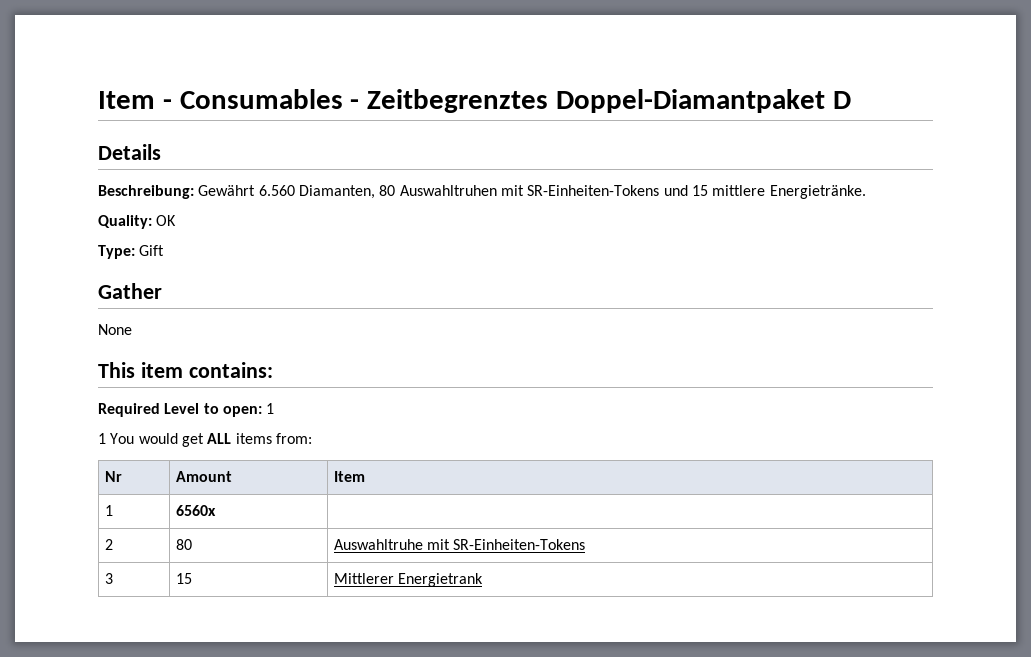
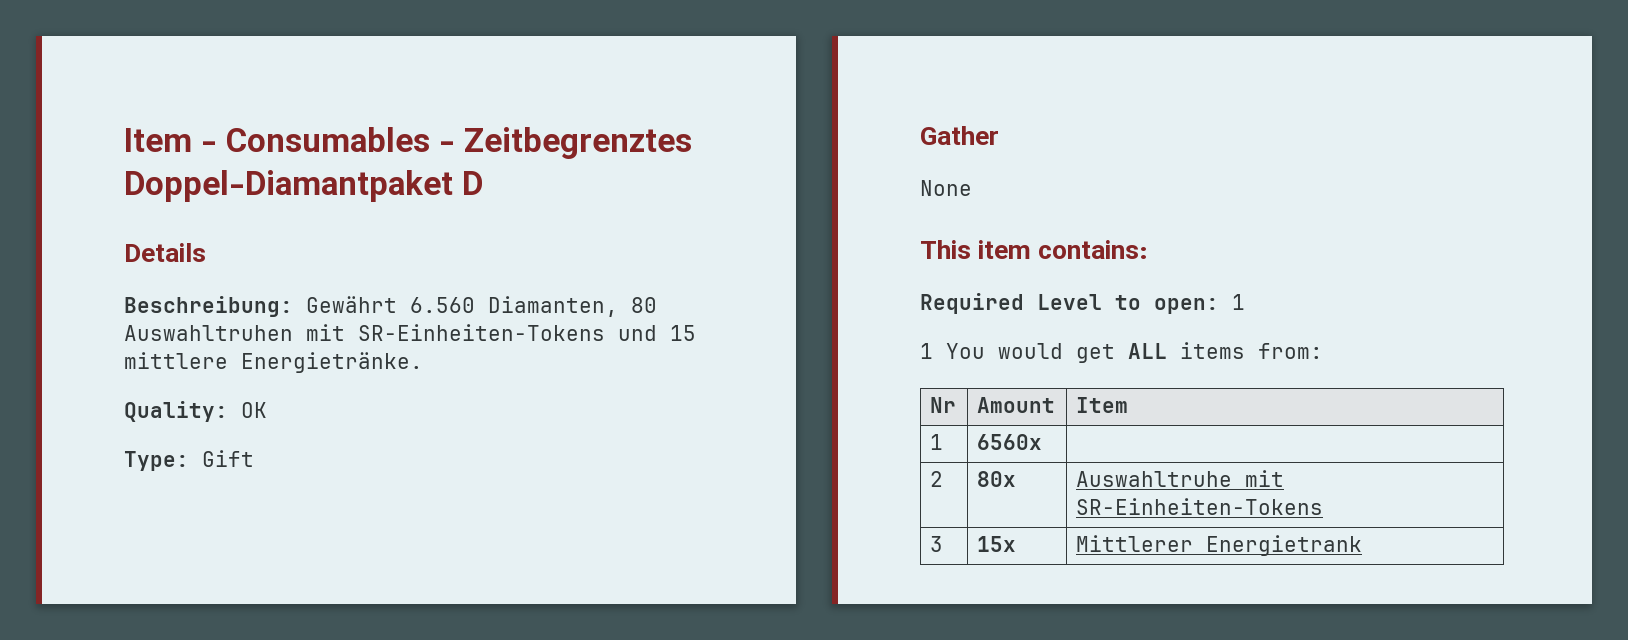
[175,539,192,550] 80 -> [977,471,1017,487] 80x
[175,573,192,584] 15 -> [977,536,1017,552] 15x

